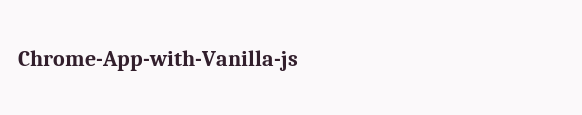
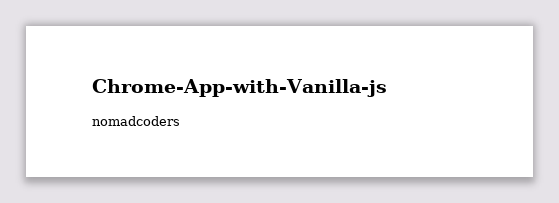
(298, 60) none -> [92,116,180,126] // nomadcoders

